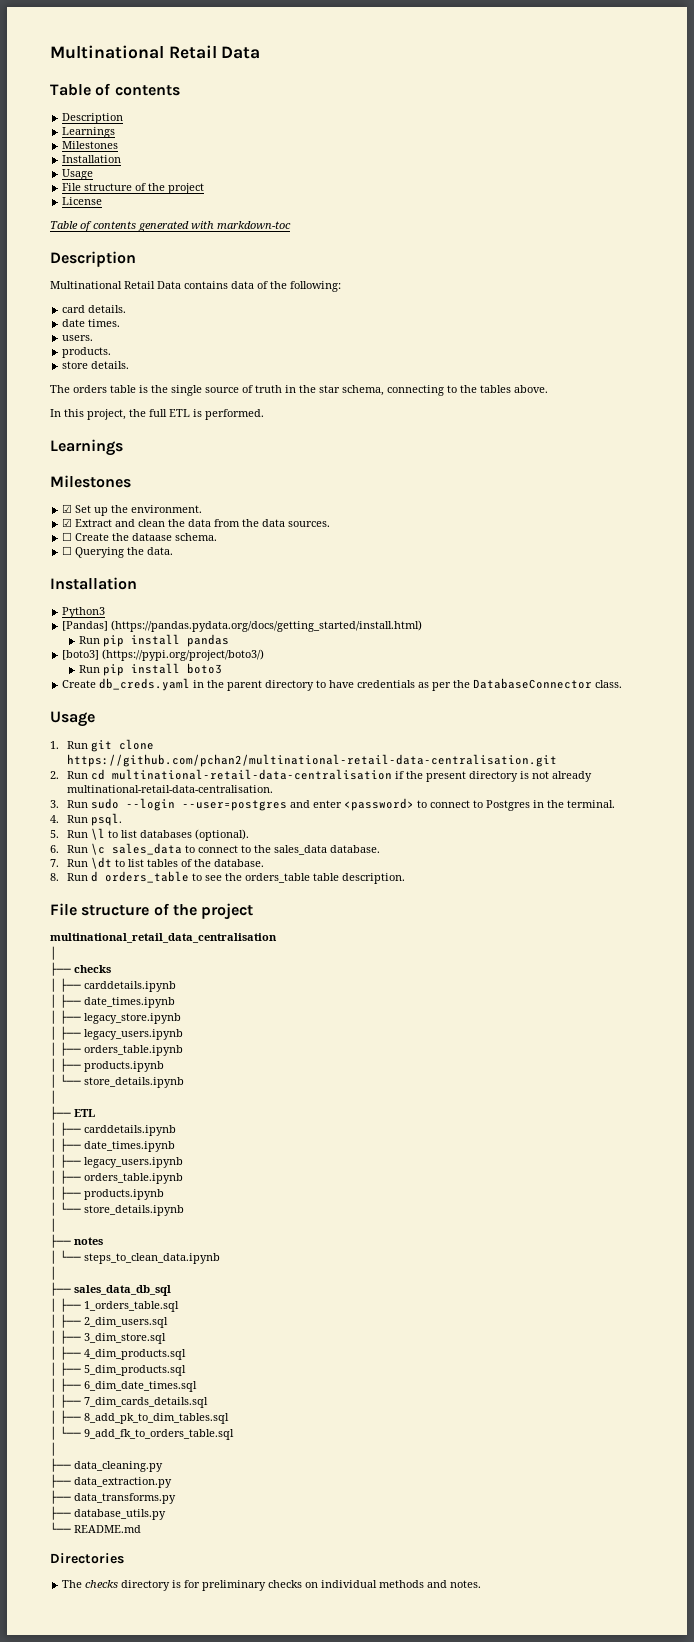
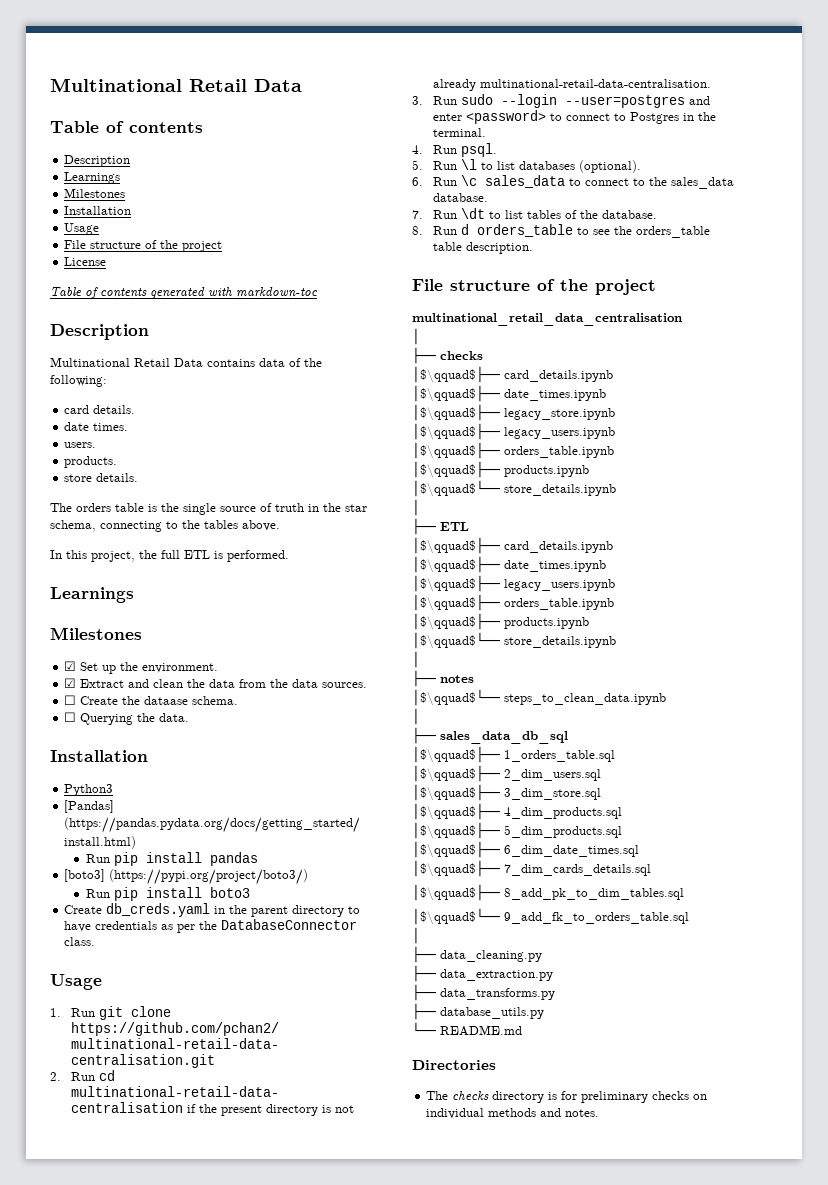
[50,978,176,992] [50,994,175,1008] [50,1010,81,1024] │ ├── carddetails.ipynb // │ ├── date_times.ipynb // │ ├── -> [412,366,613,383] [412,385,606,402] [412,404,500,421] │$\qquad$├── card_details.ipynb // │$\qquad$├── date_times.ipynb // │$\qquad$├──
[50,1026,183,1040] [50,1042,183,1056] [50,1058,164,1072] [50,1074,81,1088] │ ├── legacy_users.ipynb // │ ├── orders_table.ipynb // │ ├── products.ipynb // │ └── -> [412,423,615,440] [412,442,614,459] [412,461,589,478] [412,480,500,497] │$\qquad$├── legacy_users.ipynb // │$\qquad$├── orders_table.ipynb // │$\qquad$├── products.ipynb // │$\qquad$└──
[50,1122,176,1136] [50,1138,175,1152] [50,1154,183,1168] [50,1170,183,1184] [50,1186,164,1200] [50,1202,81,1216] │ ├── carddetails.ipynb // │ ├── date_times.ipynb // │ ├── legacy_users.ipynb // │ ├── orders_table.ipynb // │ ├── products.ipynb // │ └── -> [412,537,613,554] [412,556,606,573] [412,575,615,592] [412,594,614,611] [412,613,589,630] [412,632,500,649] │$\qquad$├── card_details.ipynb // │$\qquad$├── date_times.ipynb // │$\qquad$├── legacy_users.ipynb // │$\qquad$├── orders_table.ipynb // │$\qquad$├── products.ipynb // │$\qquad$└──
[50,1250,81,1264] │ └── -> [412,689,500,706] │$\qquad$└──
[50,1298,81,1312] │ ├── -> [412,746,500,763] │$\qquad$├──
[50,1314,81,1328] │ ├── -> [412,765,500,782] │$\qquad$├──
[50,1330,81,1344] │ ├── -> [412,784,500,801] │$\qquad$├──
[50,1346,81,1360] │ ├── -> [412,803,500,820] │$\qquad$├──
[50,1362,81,1376] │ ├── -> [412,822,500,839] │$\qquad$├──
[50,1378,81,1392] │ ├── -> [412,841,500,858] │$\qquad$├──
[50,1394,81,1408] │ ├── -> [412,860,500,877] │$\qquad$├──
[50,1410,81,1424] │ ├── -> [412,884,500,901] │$\qquad$├──
[50,1426,81,1440] │ └── -> [412,908,500,925] │$\qquad$└──

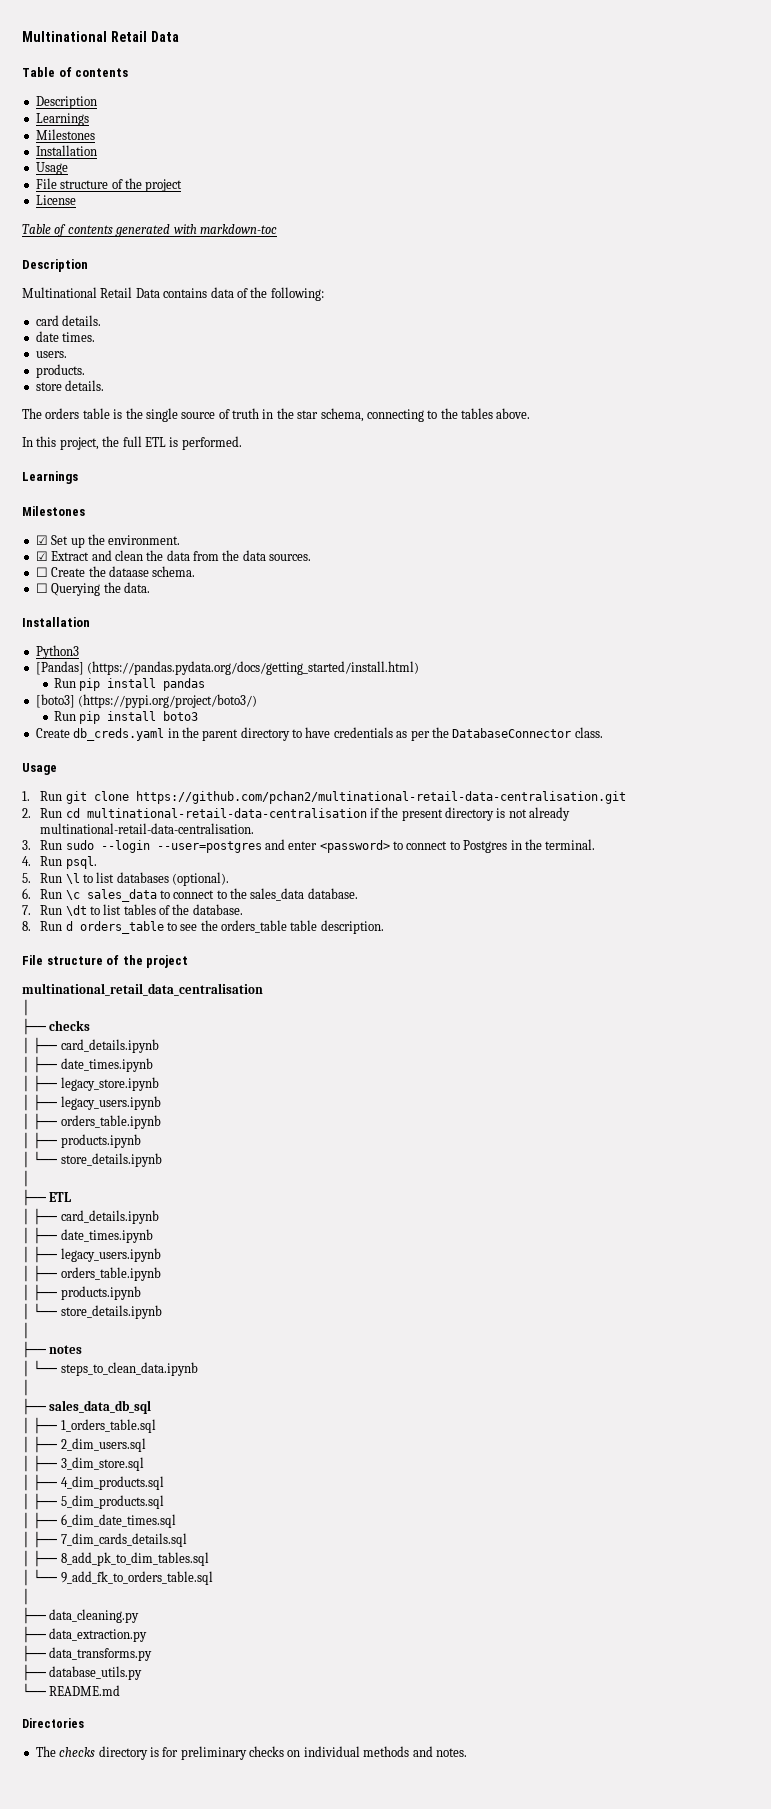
[412,366,613,383] [412,385,606,402] [412,404,500,421] │$\qquad$├── card_details.ipynb // │$\qquad$├── date_times.ipynb // │$\qquad$├── -> [22,1037,159,1054] [22,1056,153,1073] [22,1075,58,1092] │ ├── card_details.ipynb // │ ├── date_times.ipynb // │ ├──
[412,423,615,440] [412,442,614,459] [412,461,589,478] [412,480,500,497] │$\qquad$├── legacy_users.ipynb // │$\qquad$├── orders_table.ipynb // │$\qquad$├── products.ipynb // │$\qquad$└── -> [22,1094,161,1111] [22,1113,161,1130] [22,1132,141,1149] [22,1151,58,1168] │ ├── legacy_users.ipynb // │ ├── orders_table.ipynb // │ ├── products.ipynb // │ └──
[412,537,613,554] [412,556,606,573] [412,575,615,592] [412,594,614,611] [412,613,589,630] [412,632,500,649] │$\qquad$├── card_details.ipynb // │$\qquad$├── date_times.ipynb // │$\qquad$├── legacy_users.ipynb // │$\qquad$├── orders_table.ipynb // │$\qquad$├── products.ipynb // │$\qquad$└── -> [22,1208,159,1225] [22,1227,153,1244] [22,1246,161,1263] [22,1265,161,1282] [22,1284,141,1301] [22,1303,58,1320] │ ├── card_details.ipynb // │ ├── date_times.ipynb // │ ├── legacy_users.ipynb // │ ├── orders_table.ipynb // │ ├── products.ipynb // │ └──
[412,689,500,706] │$\qquad$└── -> [22,1360,58,1377] │ └──
[412,746,500,763] │$\qquad$├── -> [22,1417,58,1434] │ ├──
[412,765,500,782] │$\qquad$├── -> [22,1436,58,1453] │ ├──
[412,784,500,801] │$\qquad$├── -> [22,1455,58,1472] │ ├──
[412,803,500,820] │$\qquad$├── -> [22,1474,58,1491] │ ├──
[412,822,500,839] │$\qquad$├── -> [22,1493,58,1510] │ ├──
[412,841,500,858] │$\qquad$├── -> [22,1512,58,1529] │ ├──
[412,860,500,877] │$\qquad$├── -> [22,1531,58,1548] │ ├──
[412,884,500,901] │$\qquad$├── -> [22,1550,58,1567] │ ├──
[412,908,500,925] │$\qquad$└── -> [22,1569,58,1586] │ └──

